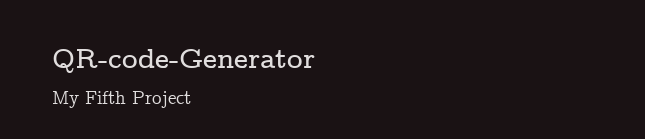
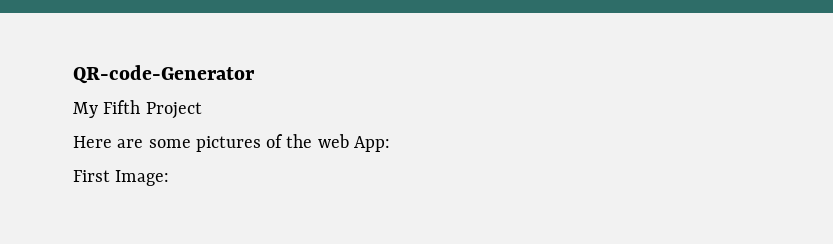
(191, 99) none -> [73,134,390,152] [73,170,170,186] // Here are some pictures of the web App: // First Image:

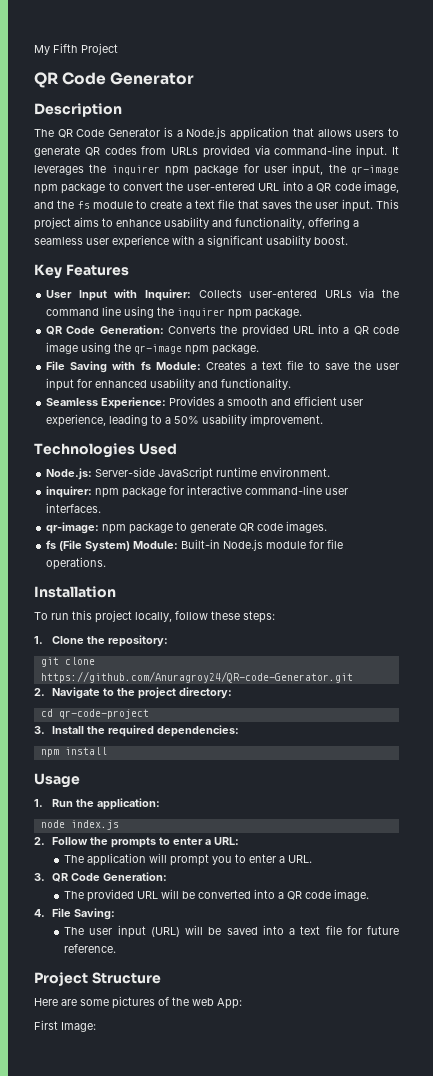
[73,65,255,84] QR-code-Generator // -> (34, 50) none
(202, 110) none -> [34,72,195,88] [34,103,122,117] [34,127,400,140] [34,145,399,158] [34,163,399,176] [34,181,400,194] [34,199,399,212] [34,217,359,230] [34,235,348,248] [34,264,129,279] [46,288,400,301] [46,306,303,319] [46,324,400,337] [46,342,260,355] [46,360,399,373] [46,378,292,391] [46,396,364,409] [46,414,324,427] [34,443,177,458] [46,467,331,480] [46,485,349,498] [46,503,102,513] [46,521,328,534] [46,539,344,552] [46,557,107,570] [34,586,116,598] [34,610,275,623] [34,635,169,647] [40,657,95,667] [40,671,353,683] [34,687,233,699] [40,709,149,719] [34,725,240,737] [40,747,107,757] [34,773,80,788] [34,798,161,810] [40,820,119,830] [34,837,240,848] [64,853,313,866] [34,872,168,882] [64,889,370,902] [34,908,116,920] [64,925,399,938] [64,944,117,953] [34,972,161,986] // QR Code Generator // Description // The QR Code Generator is a Node.js application that allows users to generate QR codes from URLs provided via command-line input. It leverages the inquirer npm package for user input, the qr-image npm package to convert the user-entered URL into a QR code image, and the fs module to create a text file that saves the user input. This project aims to enhance usability and functionality, offering a seamless user experience with a significant usability boost. // Key Features // User Input with Inquirer: Collects user-entered URLs via the command line using the inquirer npm package. // QR Code Generation: Converts the provided URL into a QR code image using the qr-image npm package. // File Saving with fs Module: Creates a text file to save the user input for enhanced usability and functionality. // Seamless Experience: Provides a smooth and efficient user experience, leading to a 50% usability improvement. // Technologies Used // Node.js: Server-side JavaScript runtime environment. // inquirer: npm package for interactive command-line user interfaces. // qr-image: npm package to generate QR code images. // fs (File System) Module: Built-in Node.js module for file operations. // Installation // To run this project locally, follow these steps: // 1. Clone the repository: // git clone https://github.com/Anuragroy24/QR-code-Generator.git // 2. Navigate to the project directory: // cd qr-code-project // 3. Install the required dependencies: // npm install // Usage // 1. Run the application: // node index.js // 2. Follow the prompts to enter a URL: // The application will prompt you to enter a URL. // 3. QR Code Generation: // The provided URL will be converted into a QR code image. // 4. File Saving: // The user input (URL) will be saved into a text file for future reference. // Project Structure

